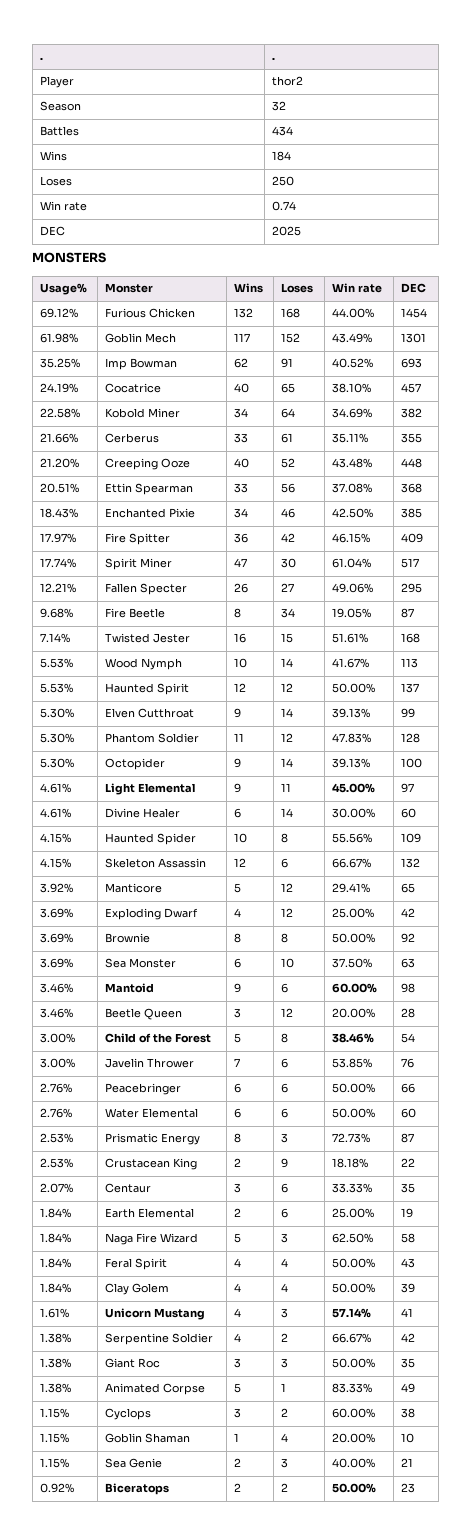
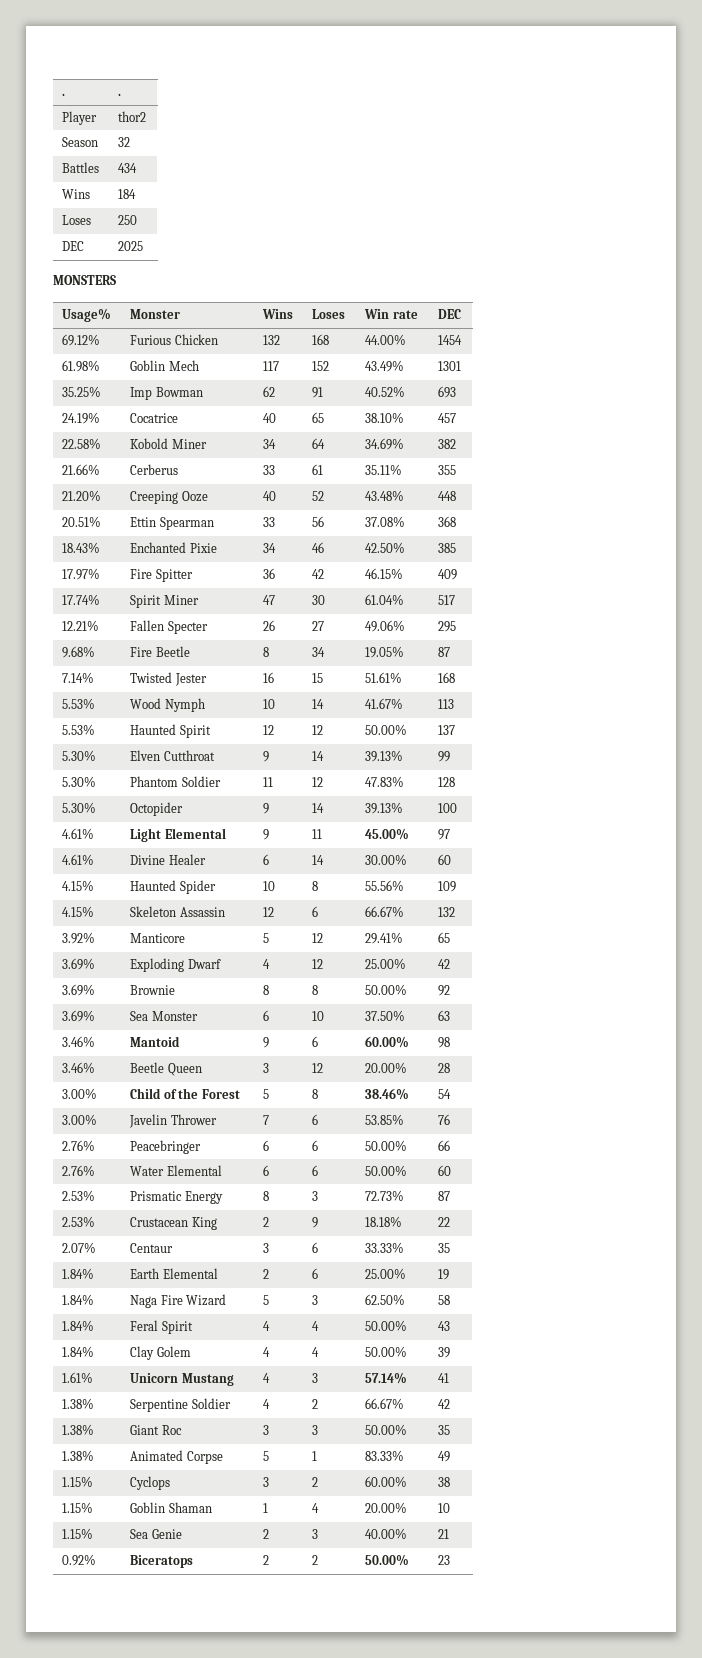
[40,201,88,211] [272,201,297,211] // Win rate | 0.74 -> (138, 220) none

